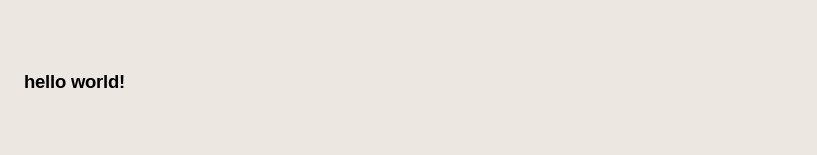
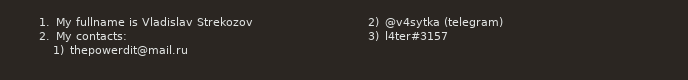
[24,75,125,88] hello world! -> [39,17,253,28] [39,32,127,42] [53,45,188,56] [368,17,503,28] [368,31,448,41] 1. My fullname is Vladislav Strekozov // 2. My contacts: // 1) thepowerdit@mail.ru // 2) @v4sytka (telegram) // 3) l4ter#3157

